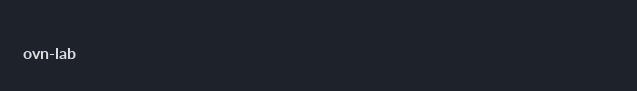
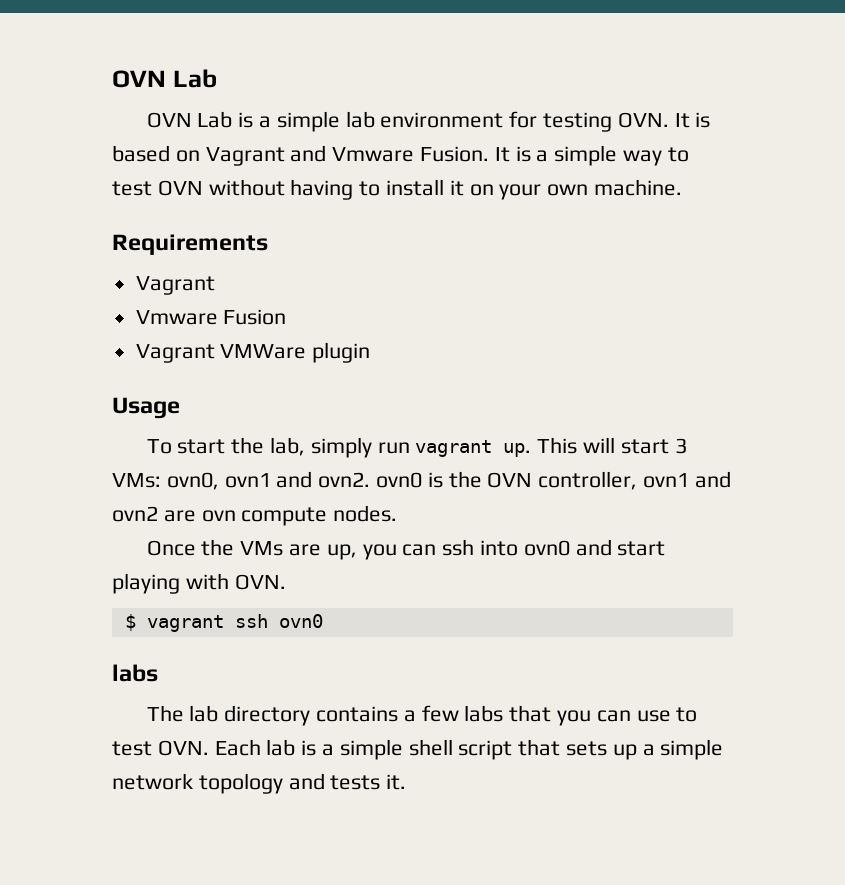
[23,48,76,59] ovn-lab -> [112,69,217,88] [146,111,711,132] [112,145,689,166] [112,179,683,200] [112,234,268,255] [135,276,215,295] [135,309,287,325] [135,342,371,363] [112,397,180,419] [146,437,687,458] [112,471,731,490] [112,505,398,526] [146,539,666,560] [112,573,286,594] [124,614,323,632] [112,664,158,682] [146,705,698,726] [112,739,724,760] [112,773,407,794] OVN Lab // OVN Lab is a simple lab environment for testing OVN. It is based on Vagrant and Vmware Fusion. It is a simple way to test OVN without having to install it on your own machine. // Requirements // Vagrant // Vmware Fusion // Vagrant VMWare plugin // Usage // To start the lab, simply run vagrant up. This will start 3 VMs: ovn0, ovn1 and ovn2. ovn0 is the OVN controller, ovn1 and ovn2 are ovn compute nodes. // Once the VMs are up, you can ssh into ovn0 and start playing with OVN. // $ vagrant ssh ovn0 // labs // The lab directory contains a few labs that you can use to test OVN. Each lab is a simple shell script that sets up a simple network topology and tests it.

